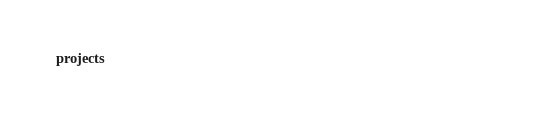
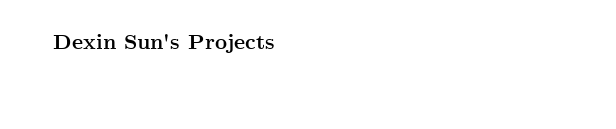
[56,53,105,66] projects -> [53,34,275,53] Dexin Sun's Projects

